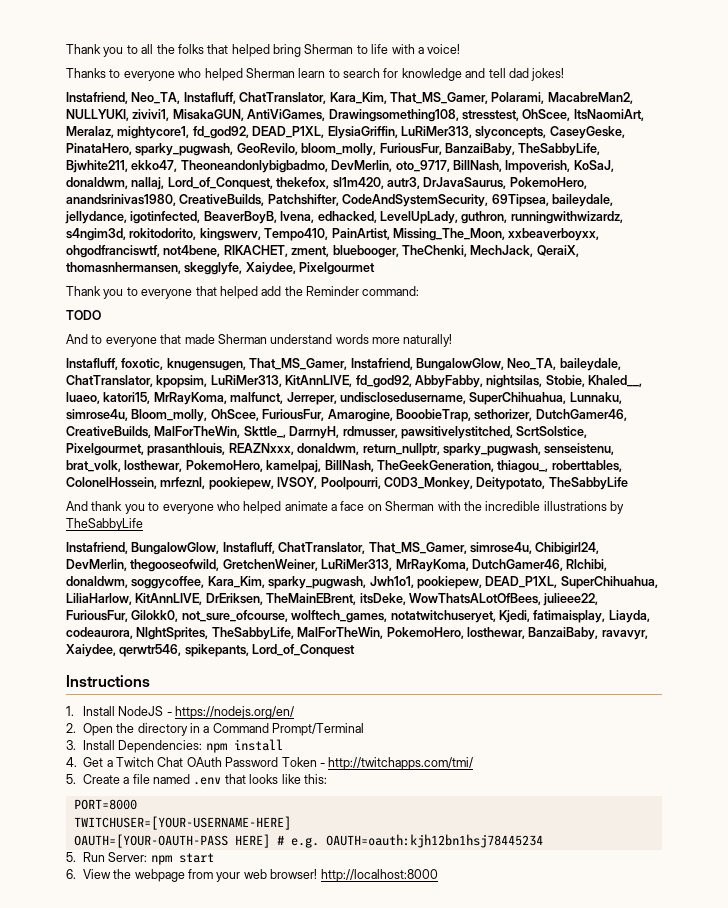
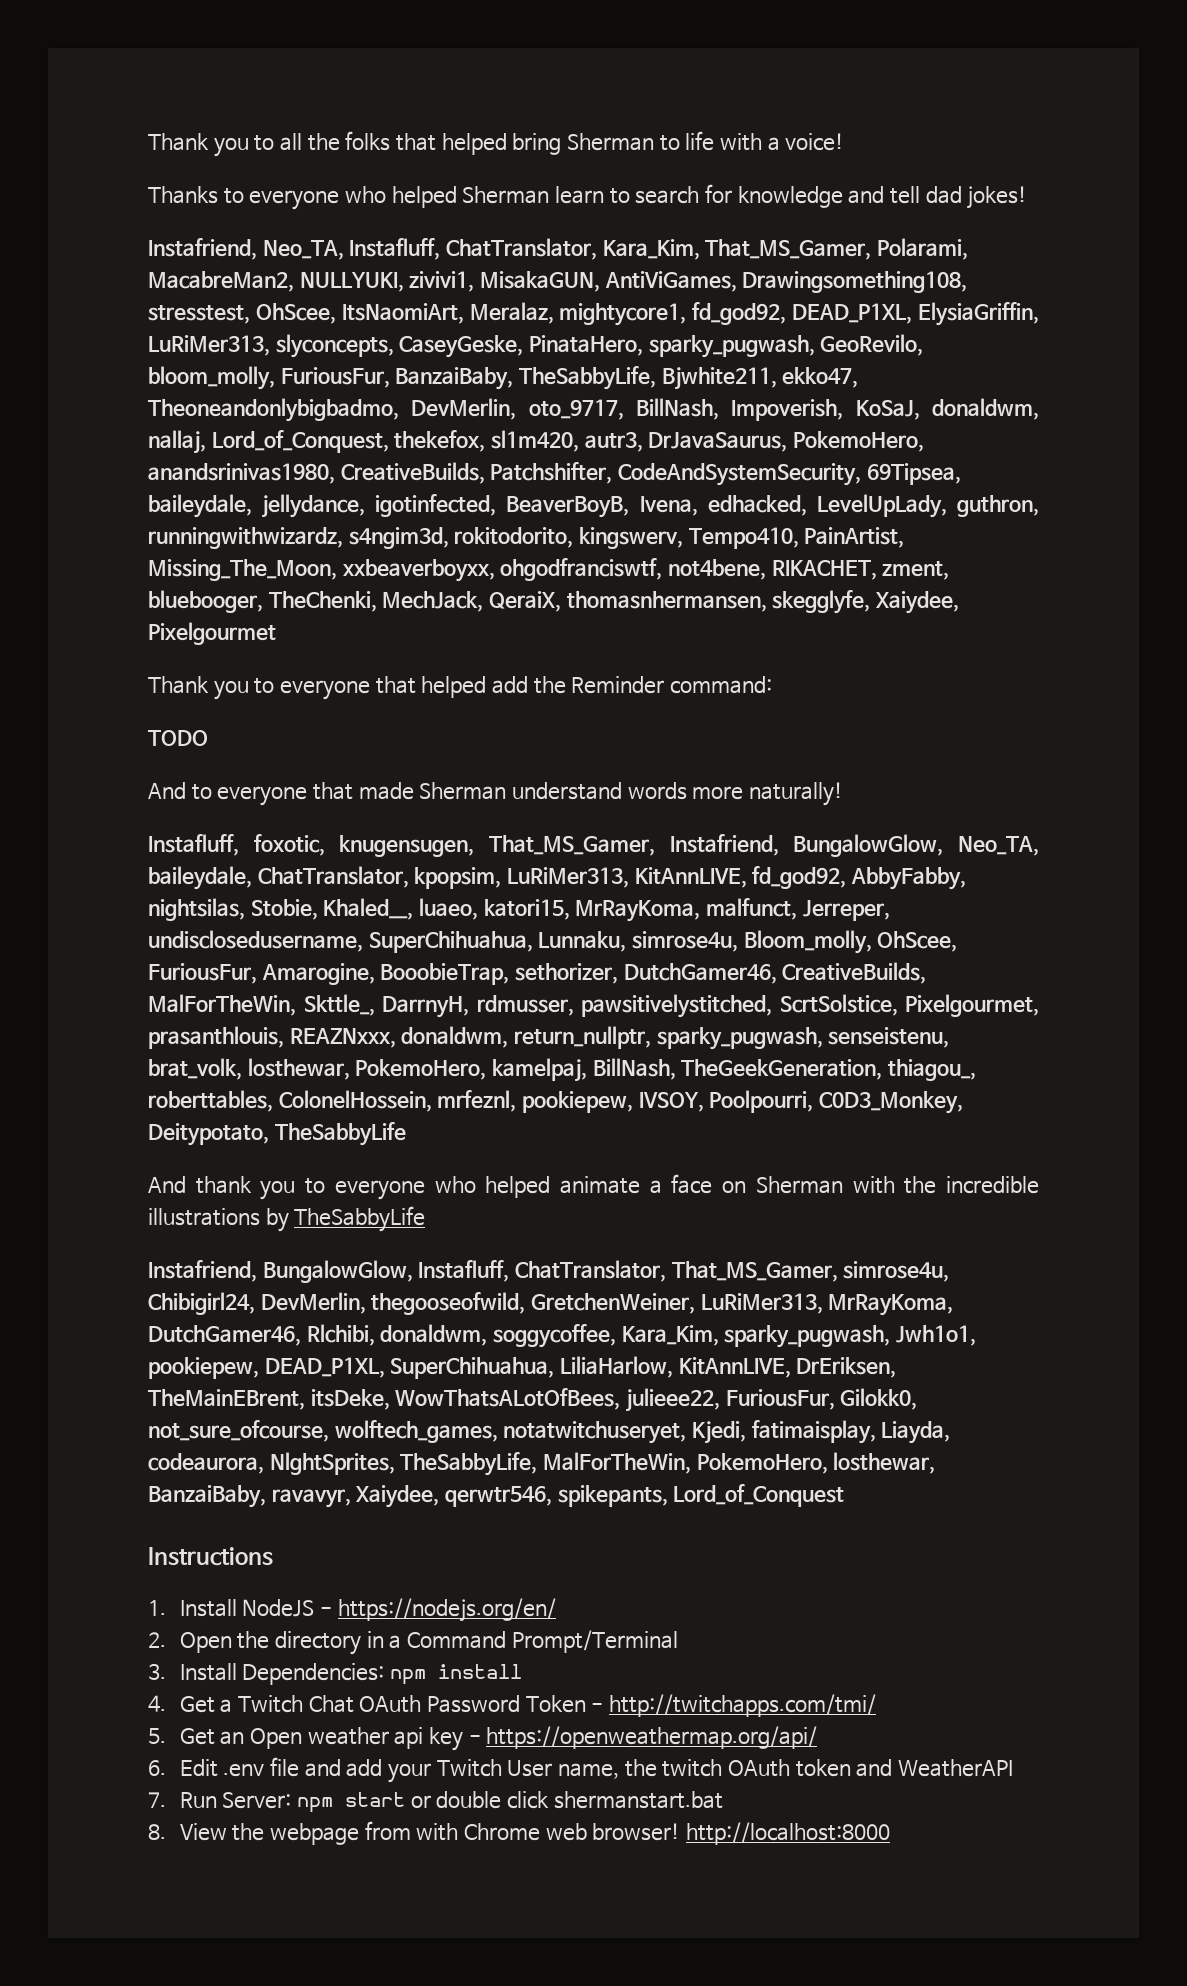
[82,774,327,785] [73,799,137,810] [73,816,291,830] [73,834,543,848] [66,852,76,862] Create a file named .env that looks like this: // PORT=8000 // TWITCHUSER=[YOUR-USERNAME-HERE] // OAUTH=[YOUR-OAUTH-PASS HERE] # e.g. OAUTH=oauth:kjh12bn1hsj78445234 // 5. -> [179,1726,818,1751] [148,1757,1013,1783] [148,1792,166,1808] Get an Open weather api key - https://openweathermap.org/api/ // 6. Edit .env file and add your Twitch User name, the twitch OAuth token and WeatherAPI // 7.
[66,869,76,879] // 6. -> [410,1791,723,1809] [148,1824,166,1840] or double click shermanstart.bat // 8.
[216,872,241,882] your -> [416,1823,540,1841] with Chrome

